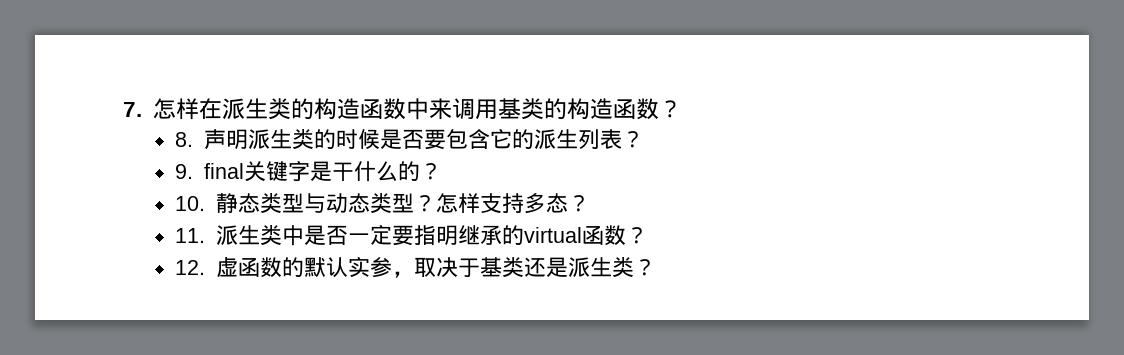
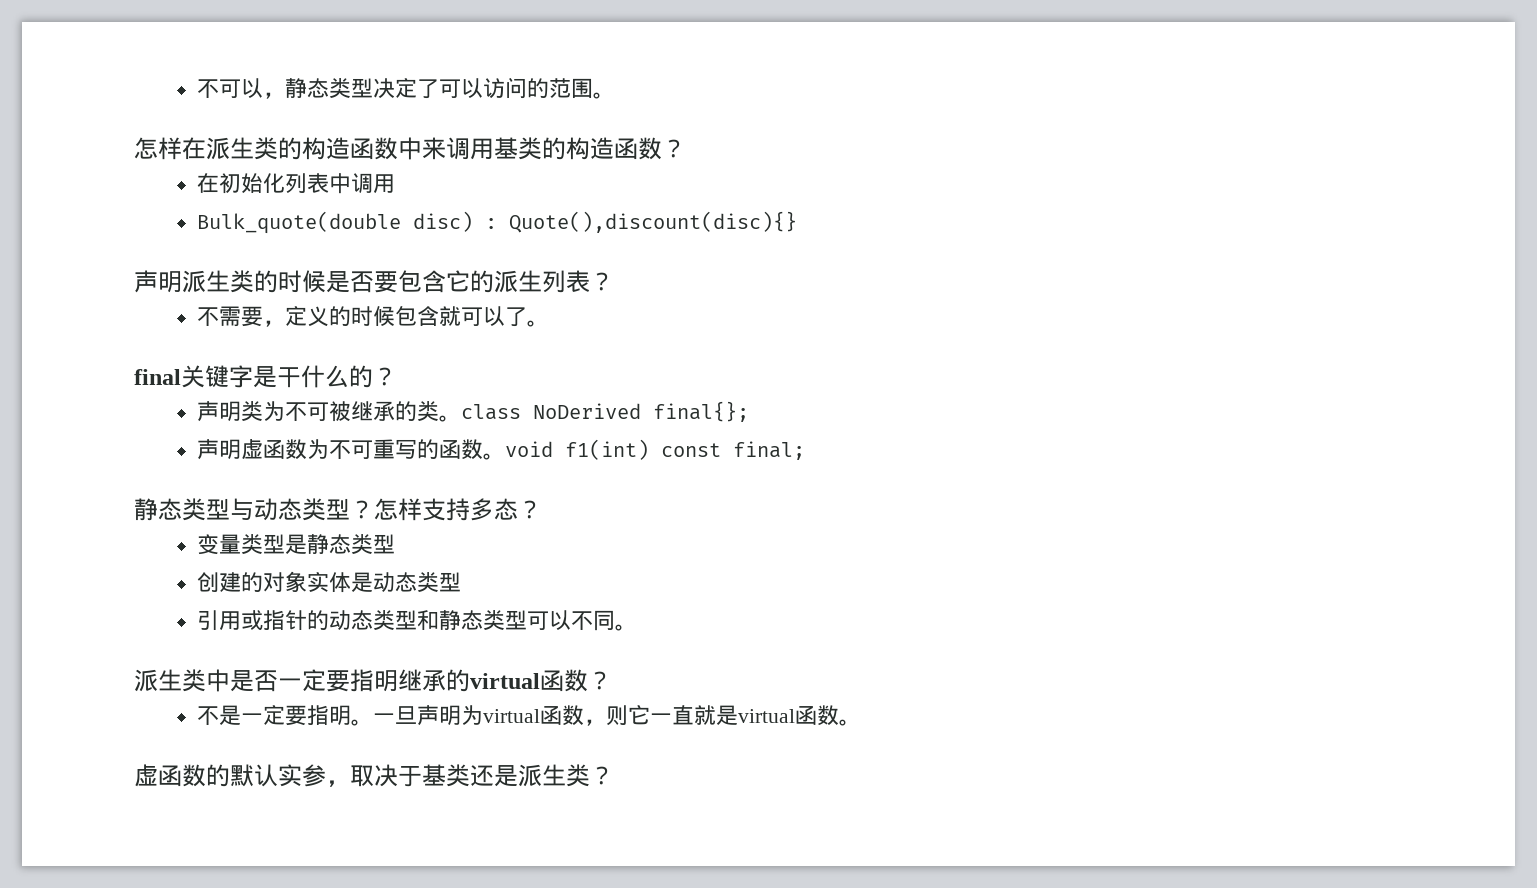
[123,102,142,117] 7. -> [196,77,615,99] 不可以，静态类型决定了可以访问的范围。 //
[175,132,194,147] 8. -> [196,173,395,194] [196,211,797,234] 在初始化列表中调用 // Bulk_quote(double disc) : Quote(),discount(disc){} //
[175,164,194,179] 9. -> [196,306,549,327] 不需要，定义的时候包含就可以了。 //
[175,196,206,211] 10. -> [196,401,749,422] [196,439,805,460] 声明类为不可被继承的类。class NoDerived final{}; // 声明虚函数为不可重写的函数。void f1(int) const final; //
[175,228,206,243] 11. -> [196,534,395,555] [196,571,461,593] [196,610,637,631] 变量类型是静态类型 // 创建的对象实体是动态类型 // 引用或指针的动态类型和静态类型可以不同。 //
[175,260,206,275] 12. -> [196,705,861,726] 不是一定要指明。一旦声明为virtual函数，则它一直就是virtual函数。 //

